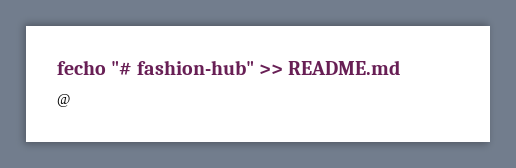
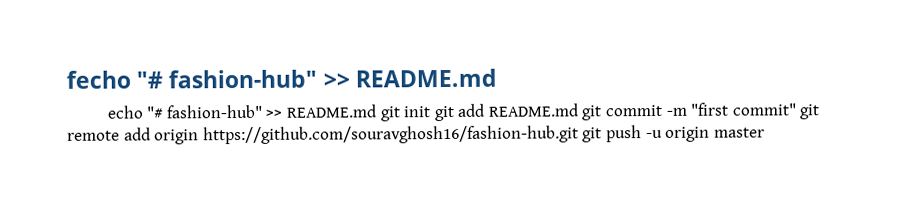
[57,94,70,107] @ -> [106,102,821,122] [67,125,765,145] echo "# fashion-hub" >> README.md git init git add README.md git commit -m "first commit" git remote add origin https://github.com/souravghosh16/fashion-hub.git git push -u origin master

